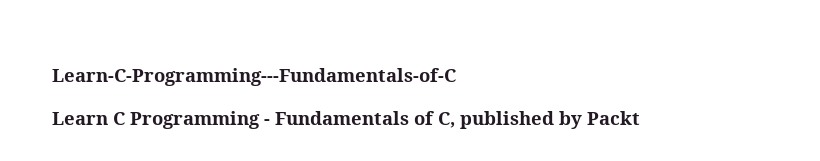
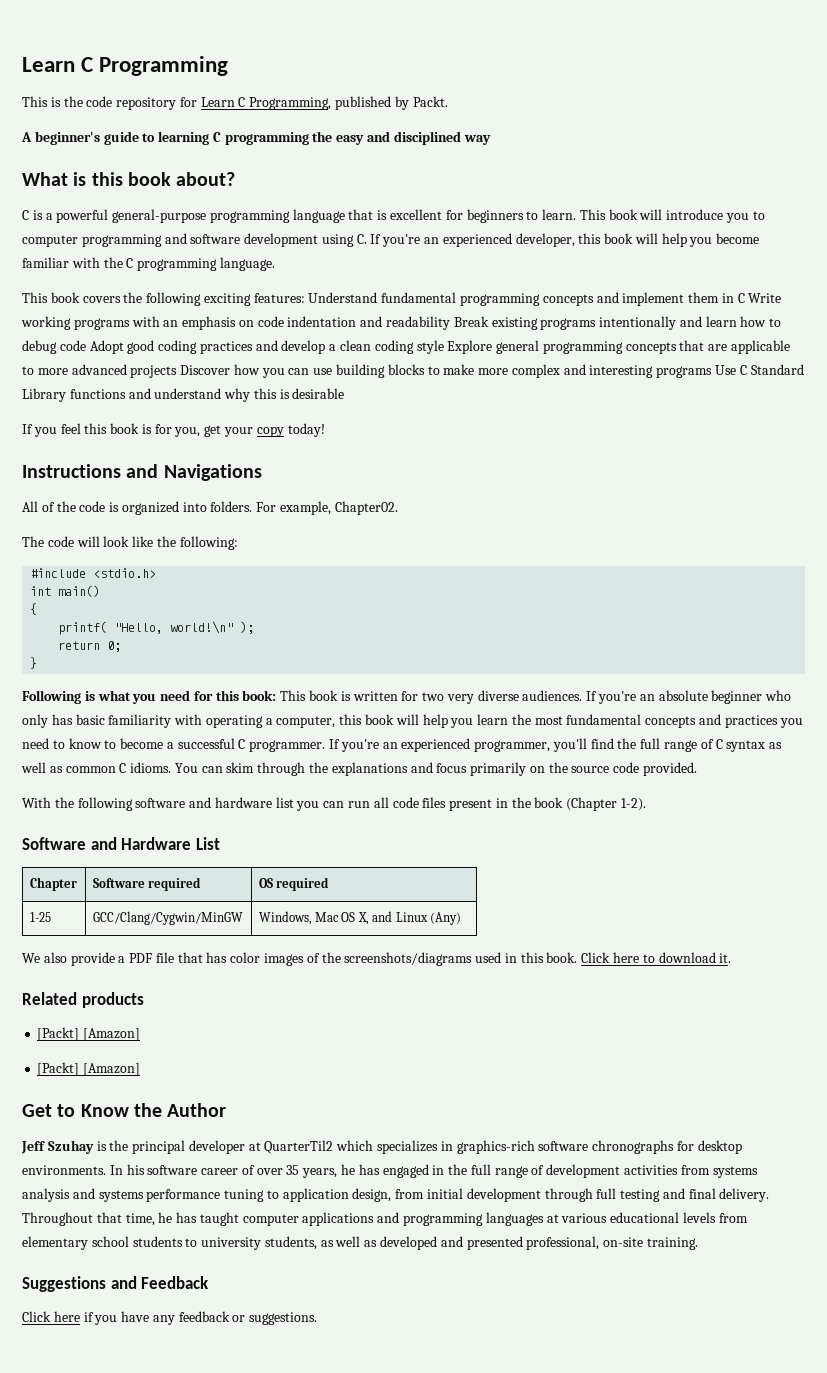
[52,68,456,86] Learn-C-Programming---Fundamentals-of-C // -> (22, 64) none
[264,111,640,129] - Fundamentals of C, published by Packt -> [22,96,448,110] [21,131,491,145] [22,172,236,186] [22,209,765,223] [22,233,760,247] [22,257,275,271] [22,292,782,306] [21,316,782,330] [22,340,791,354] [22,364,804,378] [22,388,345,402] [22,423,325,437] [22,464,262,481] [22,501,398,515] [22,536,238,550] [30,568,157,578] [30,585,101,597] [30,603,38,615] [58,621,255,635] [58,641,122,652] [30,657,38,669] [22,690,792,704] [22,714,803,728] [22,738,783,752] [21,762,698,776] [22,797,647,811] [22,837,220,850] [29,877,77,891] [92,877,202,891] [258,877,330,891] [29,912,51,922] [92,911,243,925] [258,911,461,925] [22,952,732,966] [22,992,144,1008] [37,1027,141,1041] [37,1062,141,1076] [22,1103,227,1117] [21,1140,742,1154] [22,1164,758,1178] [22,1188,770,1202] [22,1212,748,1226] [22,1236,698,1250] [22,1276,210,1292] [22,1311,318,1325] // This is the code repository for Learn C Programming, published by Packt. // A beginner's guide to learning C programming the easy and disciplined way // What is this book about? // C is a powerful general-purpose programming language that is excellent for beginners to learn. This book will introduce you to computer programming and software development using C. If you're an experienced developer, this book will help you become familiar with the C programming language. // This book covers the following exciting features: Understand fundamental programming concepts and implement them in C Write working programs with an emphasis on code indentation and readability Break existing programs intentionally and learn how to debug code Adopt good coding practices and develop a clean coding style Explore general programming concepts that are applicable to more advanced projects Discover how you can use building blocks to make more complex and interesting programs Use C Standard Library functions and understand why this is desirable // If you feel this book is for you, get your copy today! // Instructions and Navigations // All of the code is organized into folders. For example, Chapter02. // The code will look like the following: // #include <stdio.h> // int main() // { // printf( "Hello, world!\n" ); // return 0; // } // Following is what you need for this book: This book is written for two very diverse audiences. If you're an absolute beginner who only has basic familiarity with operating a computer, this book will help you learn the most fundamental concepts and practices you need to know to become a successful C programmer. If you're an experienced programmer, you'll find the full range of C syntax as well as common C idioms. You can skim through the explanations and focus primarily on the source code provided. // With the following software and hardware list you can run all code files present in the book (Chapter 1-2). // Software and Hardware List // Chapter | Software required | OS required // 1-25 | GCC/Clang/Cygwin/MinGW | Windows, Mac OS X, and Linux (Any) // We also provide a PDF file that has color images of the screenshots/diagrams used in this book. Click here to download it. // Related products // [Packt] [Amazon] // [Packt] [Amazon] // Get to Know the Author // Jeff Szuhay is the principal developer at QuarterTil2 which specializes in graphics-rich software chronographs for desktop environments. In his software career of over 35 years, he has engaged in the full range of development activities from systems analysis and systems performance tuning to application design, from initial development through full testing and final delivery. Throughout that time, he has taught computer applications and programming languages at various educational levels from elementary school students to university students, as well as developed and presented professional, on-site training. // Suggestions and Feedback // Click here if you have any feedback or suggestions.

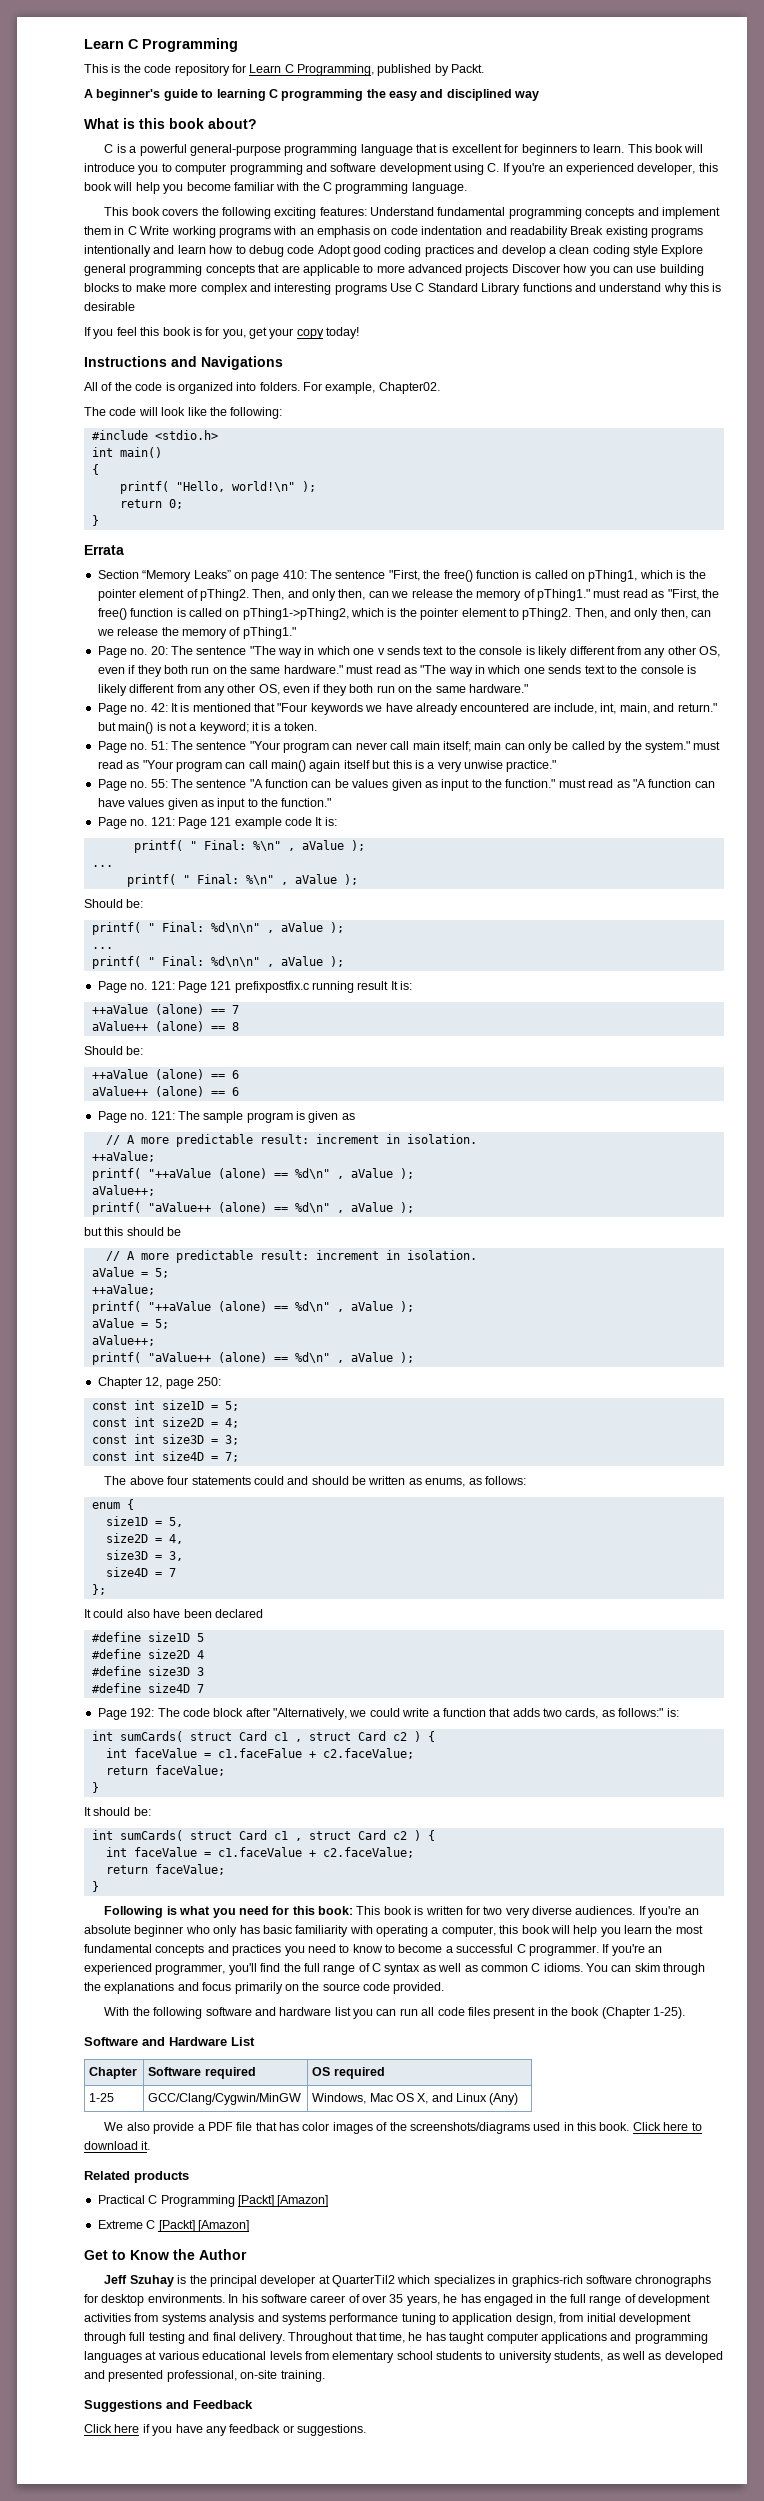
(38, 663) none -> [84,545,124,555] [97,570,706,582] [97,589,719,601] [97,608,712,620] [96,627,296,639] [97,646,720,658] [97,665,696,677] [97,684,528,696] [97,703,717,715] [97,722,318,734] [97,741,721,753] [97,760,557,772] [97,779,715,791] [97,798,332,810] [97,817,337,829] [133,840,365,853] [91,865,113,867] [126,874,358,887] [84,899,144,908] [91,922,344,935] [91,947,113,949] [91,956,344,969] [97,981,413,993] [91,1004,239,1015] [91,1021,239,1032] [84,1046,144,1055] [91,1069,239,1080] [91,1086,239,1097] [97,1111,355,1123] [105,1134,477,1147] [91,1151,155,1162] [91,1168,414,1181] [91,1185,155,1196] [91,1202,414,1215] [84,1227,182,1236] [105,1250,477,1263] [91,1267,169,1278] [91,1284,155,1295] [91,1301,414,1314] [91,1318,169,1329] [91,1335,155,1346] [91,1352,414,1365] [97,1377,221,1389] [91,1400,239,1411] [91,1417,239,1428] [91,1434,239,1445] [91,1451,239,1462] [104,1476,526,1487] [91,1499,134,1510] [105,1516,183,1527] [105,1533,183,1544] [105,1550,183,1561] [105,1567,176,1577] [91,1584,106,1595] [84,1609,263,1618] [91,1632,204,1642] [91,1649,204,1659] [91,1666,204,1676] [91,1683,204,1693] [97,1708,679,1720] [91,1731,435,1742] [105,1748,414,1759] [105,1765,225,1776] [91,1782,99,1793] [84,1807,151,1816] [91,1830,435,1841] [105,1847,414,1858] [105,1864,225,1875] [91,1881,99,1892] // Errata // Section “Memory Leaks” on page 410: The sentence "First, the free() function is called on pThing1, which is the pointer element of pThing2. Then, and only then, can we release the memory of pThing1." must read as "First, the free() function is called on pThing1->pThing2, which is the pointer element to pThing2. Then, and only then, can we release the memory of pThing1." // Page no. 20: The sentence "The way in which one v sends text to the console is likely different from any other OS, even if they both run on the same hardware." must read as "The way in which one sends text to the console is likely different from any other OS, even if they both run on the same hardware." // Page no. 42: It is mentioned that "Four keywords we have already encountered are include, int, main, and return." but main() is not a keyword; it is a token. // Page no. 51: The sentence "Your program can never call main itself; main can only be called by the system." must read as "Your program can call main() again itself but this is a very unwise practice." // Page no. 55: The sentence "A function can be values given as input to the function." must read as "A function can have values given as input to the function." // Page no. 121: Page 121 example code It is: // printf( " Final: %\n" , aValue ); // ... // printf( " Final: %\n" , aValue ); // Should be: // printf( " Final: %d\n\n" , aValue ); // ... // printf( " Final: %d\n\n" , aValue ); // Page no. 121: Page 121 prefixpostfix.c running result It is: // ++aValue (alone) == 7 // aValue++ (alone) == 8 // Should be: // ++aValue (alone) == 6 // aValue++ (alone) == 6 // Page no. 121: The sample program is given as // // A more predictable result: increment in isolation. // ++aValue; // printf( "++aValue (alone) == %d\n" , aValue ); // aValue++; // printf( "aValue++ (alone) == %d\n" , aValue ); // but this should be // // A more predictable result: increment in isolation. // aValue = 5; // ++aValue; // printf( "++aValue (alone) == %d\n" , aValue ); // aValue = 5; // aValue++; // printf( "aValue++ (alone) == %d\n" , aValue ); // Chapter 12, page 250: // const int size1D = 5; // const int size2D = 4; // const int size3D = 3; // const int size4D = 7; // The above four statements could and should be written as enums, as follows: // enum { // size1D = 5, // size2D = 4, // size3D = 3, // size4D = 7 // }; // It could also have been declared // #define size1D 5 // #define size2D 4 // #define size3D 3 // #define size4D 7 // Page 192: The code block after "Alternatively, we could write a function that adds two cards, as follows:" is: // int sumCards( struct Card c1 , struct Card c2 ) { // int faceValue = c1.faceFalue + c2.faceValue; // return faceValue; // } // It should be: // int sumCards( struct Card c1 , struct Card c2 ) { // int faceValue = c1.faceValue + c2.faceValue; // return faceValue; // }
[621,798,647,811] 1-2). -> [653,2007,686,2019] 1-25).
[37,1027,141,1041] [Packt] [Amazon] // -> [97,2195,329,2207] [97,2220,156,2229] Practical C Programming [Packt] [Amazon] // Extreme C

